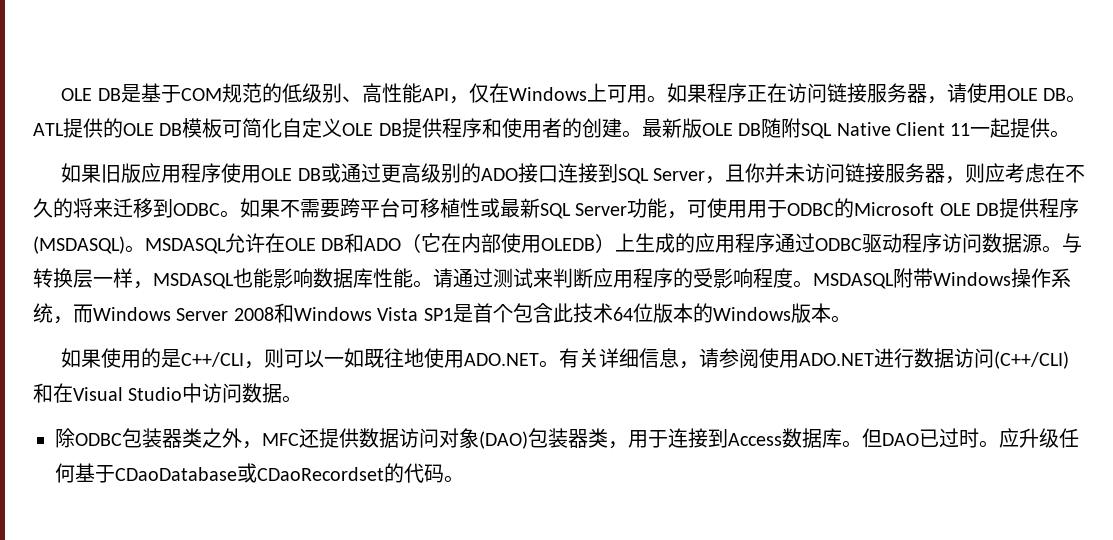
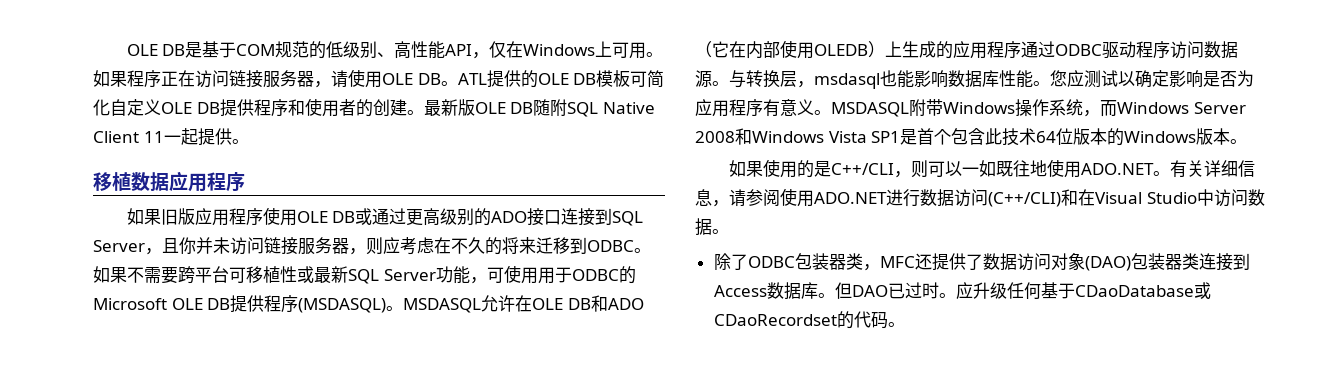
(1071, 134) none -> [93,171,245,192] // 移植数据应用程序
[93,268,234,289] 一样，MSDASQL -> [797,73,880,89] ，msdasql
[433,268,793,288] 请通过测试来判断应用程序的受影响程度 -> [1050,70,1254,88] [695,99,814,117] 您应测试以确定影响是否为应用程序有意义
(75, 438) none -> [730,254,748,270] 了
[202,428,242,448] 之外 -> (863, 261) none
(359, 438) none -> [965,254,983,270] 了
[608,430,668,449] ，用于 -> (1199, 261) none

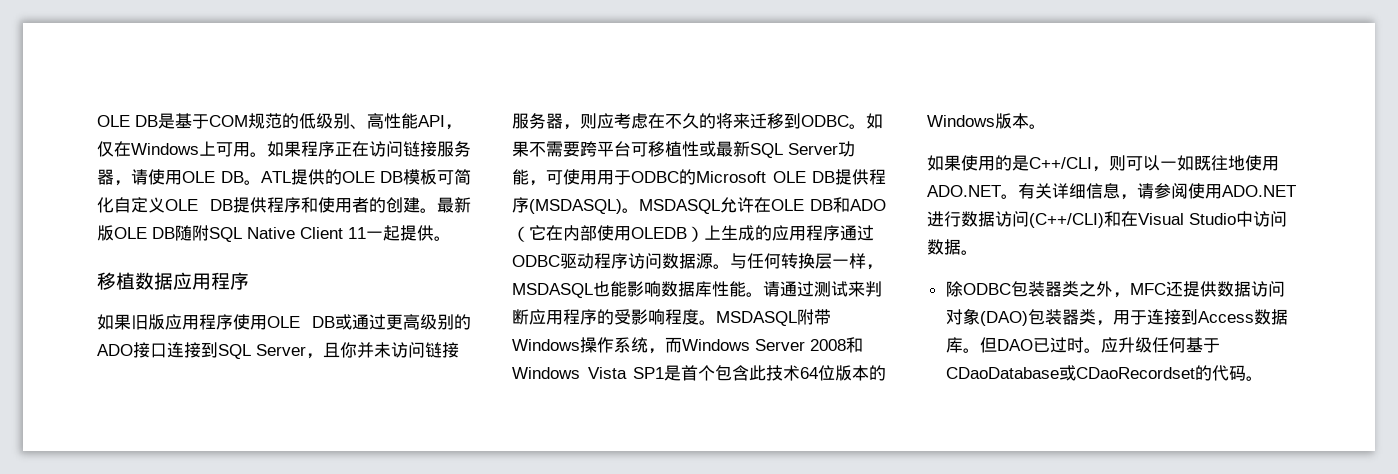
[746,70,880,89] 转换层，msdasql -> [747,253,883,270] [512,283,593,298] 任何转换层一样，MSDASQL
[1050,70,1254,88] [695,99,814,117] 您应测试以确定影响是否为应用程序有意义 -> [763,281,882,297] [512,309,699,325] 请通过测试来判断应用程序的受影响程度
[730,254,748,270] 了 -> (963, 289) none
(863, 261) none -> [1078,281,1113,297] 之外
[965,254,983,270] 了 -> (1217, 289) none
(1199, 261) none -> [1095,310,1147,326] ，用于

